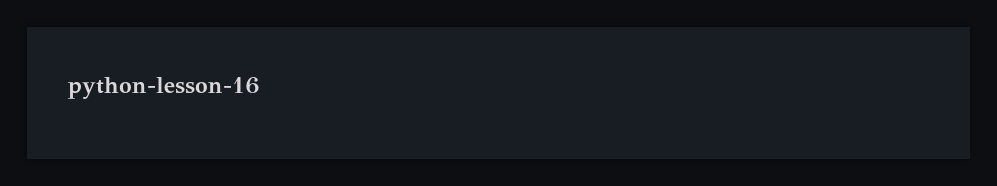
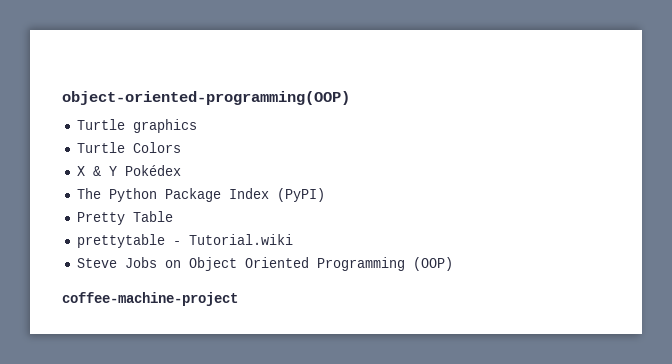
[68,77,260,99] python-lesson-16 -> [62,91,350,105] [76,119,197,133] [76,142,181,153] [76,165,181,176] [76,188,325,202] [76,211,173,225] [76,234,293,248] [76,257,453,271] [62,292,238,306] object-oriented-programming(OOP) // Turtle graphics // Turtle Colors // X & Y Pokédex // The Python Package Index (PyPI) // Pretty Table // prettytable - Tutorial.wiki // Steve Jobs on Object Oriented Programming (OOP) // coffee-machine-project

